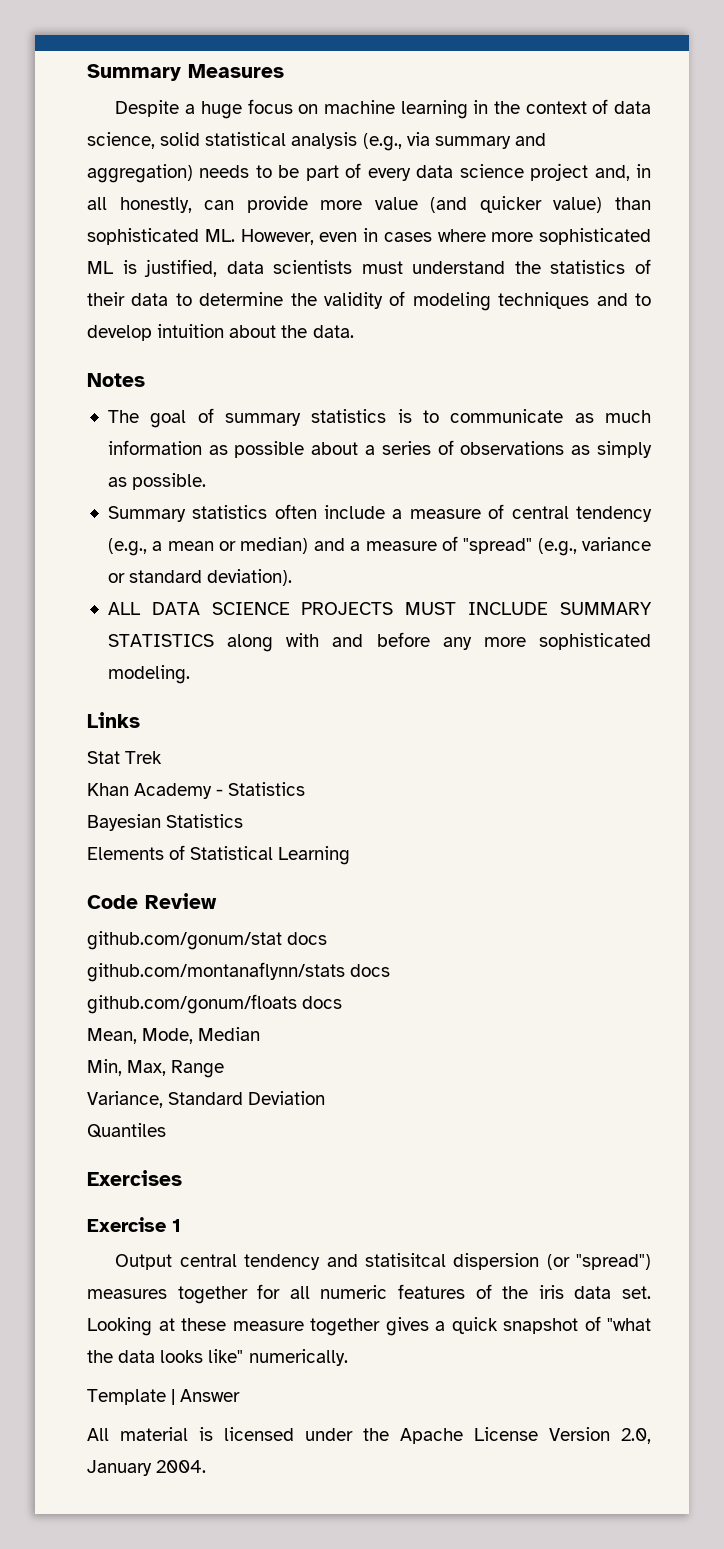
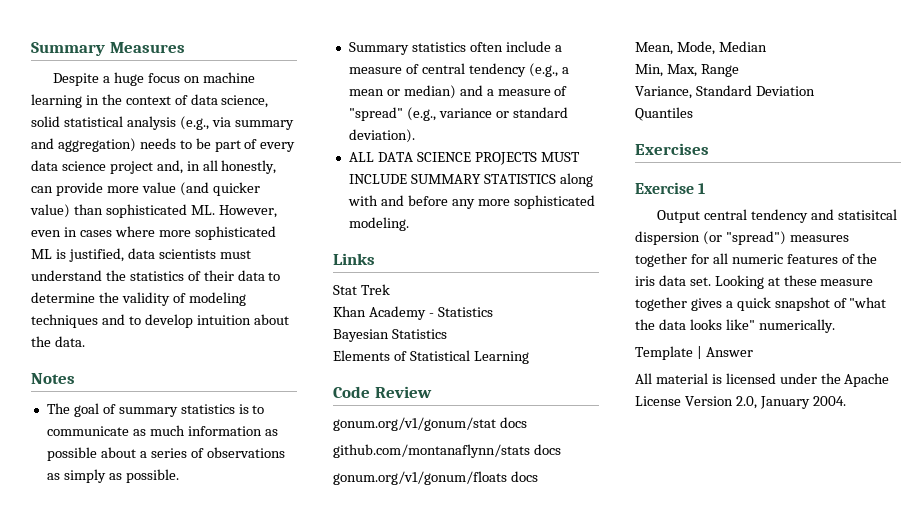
[87,931,282,950] github.com/gonum/stat -> [333,417,496,431] gonum.org/v1/gonum/stat
[87,994,297,1014] github.com/gonum/floats -> [333,471,507,485] gonum.org/v1/gonum/floats

